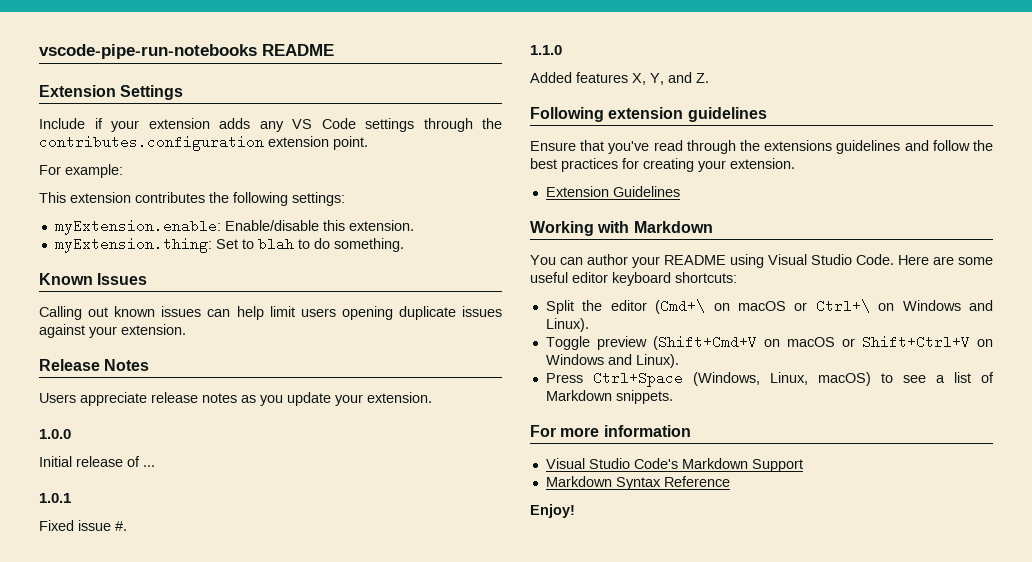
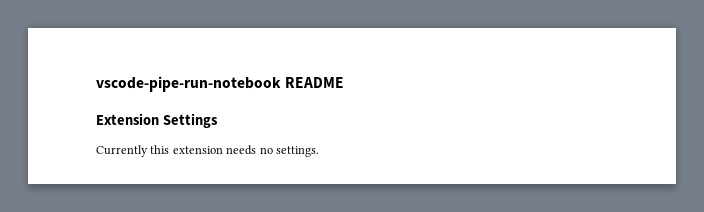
[39,44,257,59] vscode-pipe-run-notebooks -> [96,76,281,92] vscode-pipe-run-notebook
[39,118,502,132] [39,135,368,151] [39,164,123,178] [39,192,345,206] [54,219,414,235] [54,237,404,253] [39,273,148,285] [39,306,503,320] [39,324,186,338] [39,359,150,371] [39,392,432,406] [39,429,71,439] [39,456,155,467] [39,493,71,503] [39,520,127,531] [530,45,562,55] [530,72,709,85] [530,107,767,122] [530,140,993,154] [530,158,795,172] [545,186,680,197] [530,221,713,236] [530,254,993,268] [530,272,737,286] [545,299,993,314] [545,318,589,332] [545,335,993,350] [545,354,679,368] [545,371,994,387] [545,390,673,404] [530,425,691,437] [545,458,803,472] [545,476,730,490] [530,504,575,518] Include if your extension adds any VS Code settings through the contributes.configuration extension point. // For example: // This extension contributes the following settings: // myExtension.enable: Enable/disable this extension. // myExtension.thing: Set to blah to do something. // Known Issues // Calling out known issues can help limit users opening duplicate issues against your extension. // Release Notes // Users appreciate release notes as you update your extension. // 1.0.0 // Initial release of ... // 1.0.1 // Fixed issue #. // 1.1.0 // Added features X, Y, and Z. // Following extension guidelines // Ensure that you've read through the extensions guidelines and follow the best practices for creating your extension. // Extension Guidelines // Working with Markdown // You can author your README using Visual Studio Code. Here are some useful editor keyboard shortcuts: // Split the editor (Cmd+\ on macOS or Ctrl+\ on Windows and Linux). // Toggle preview (Shift+Cmd+V on macOS or Shift+Ctrl+V on Windows and Linux). // Press Ctrl+Space (Windows, Linux, macOS) to see a list of Markdown snippets. // For more information // Visual Studio Code's Markdown Support // Markdown Syntax Reference // Enjoy! -> [96,145,319,157] Currently this extension needs no settings.

